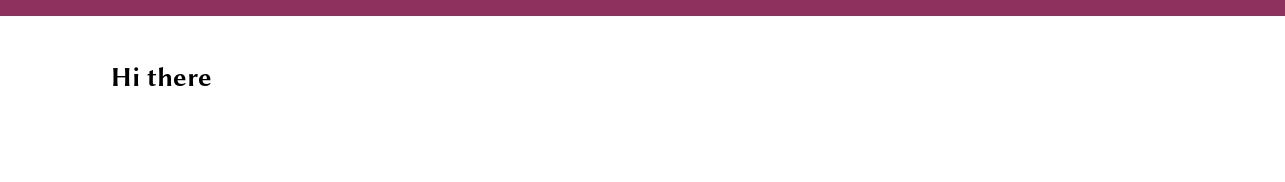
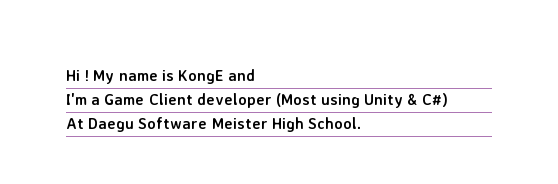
[147,67,213,86] there -> [84,69,256,84] [66,93,448,108] [66,117,361,132] ! My name is KongE and // I'm a Game Client developer (Most using Unity & C#) // At Daegu Software Meister High School.

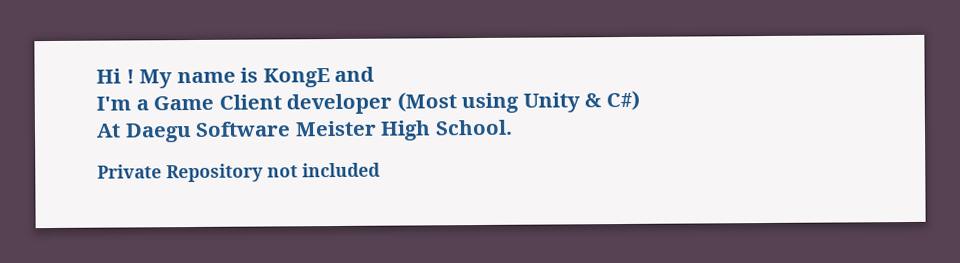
(361, 123) none -> [97,162,381,183] // Private Repository not included

